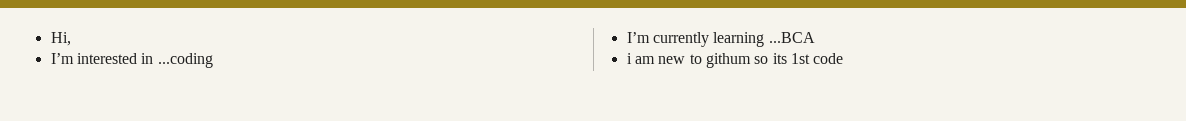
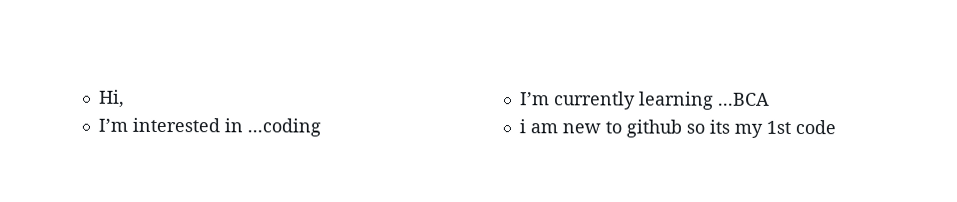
[705,53,751,68] githum -> [625,119,682,138] github
(787, 58) none -> [733,123,763,138] my

